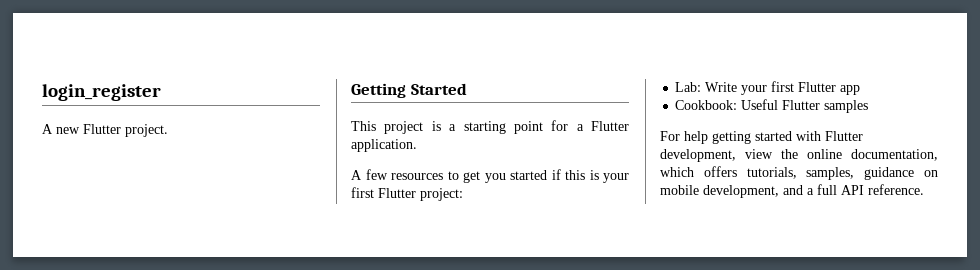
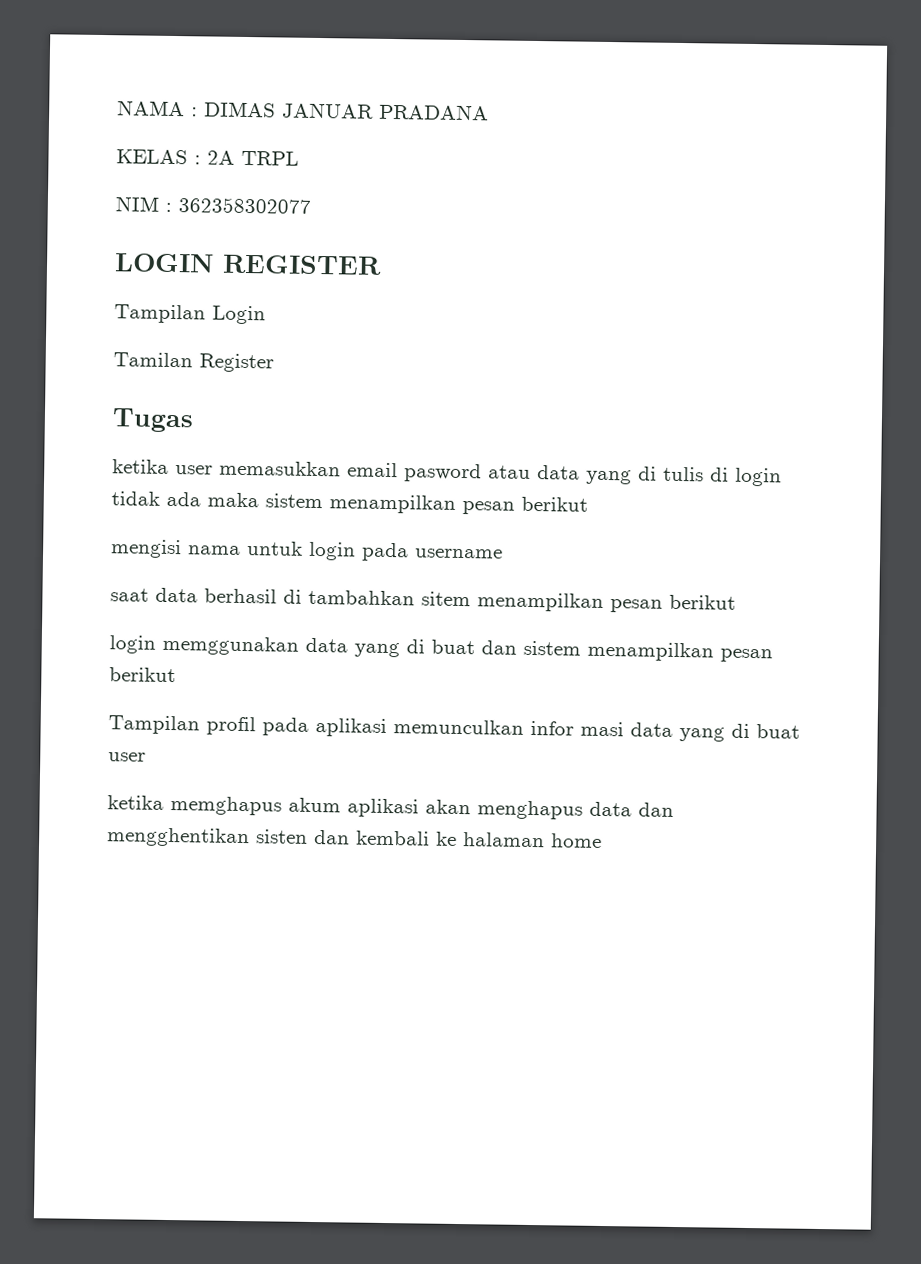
[42,84,161,101] [42,124,168,137] [351,83,467,98] [351,120,629,134] [351,139,417,152] [351,169,629,183] [351,187,463,201] [675,81,861,95] [675,99,869,113] [660,131,863,144] [660,149,938,162] [660,166,938,180] [660,184,924,198] login_register // A new Flutter project. // Getting Started // This project is a starting point for a Flutter application. // A few resources to get you started if this is your first Flutter project: // Lab: Write your first Flutter app // Cookbook: Useful Flutter samples // For help getting started with Flutter development, view the online documentation, which offers tutorials, samples, guidance on mobile development, and a full API reference. -> [117,100,489,121] [116,149,299,166] [115,196,311,214] [114,253,382,275] [114,304,266,325] [113,352,274,373] [112,408,194,433] [112,459,782,487] [111,491,588,515] [110,539,503,562] [110,587,736,613] [109,635,773,663] [109,667,176,683] [108,715,800,742] [108,752,146,762] [107,795,674,820] [107,827,602,848] NAMA : DIMAS JANUAR PRADANA // KELAS : 2A TRPL // NIM : 362358302077 // LOGIN REGISTER // Tampilan Login // Tamilan Register // Tugas // ketika user memasukkan email pasword atau data yang di tulis di login tidak ada maka sistem menampilkan pesan berikut // mengisi nama untuk login pada username // saat data berhasil di tambahkan sitem menampilkan pesan berikut // login memggunakan data yang di buat dan sistem menampilkan pesan berikut // Tampilan profil pada aplikasi memunculkan infor masi data yang di buat user // ketika memghapus akum aplikasi akan menghapus data dan mengghentikan sisten dan kembali ke halaman home

